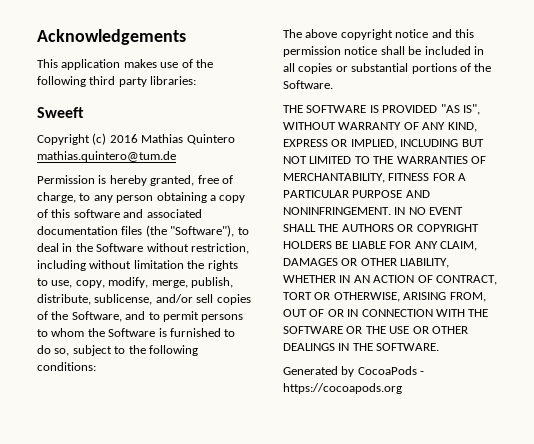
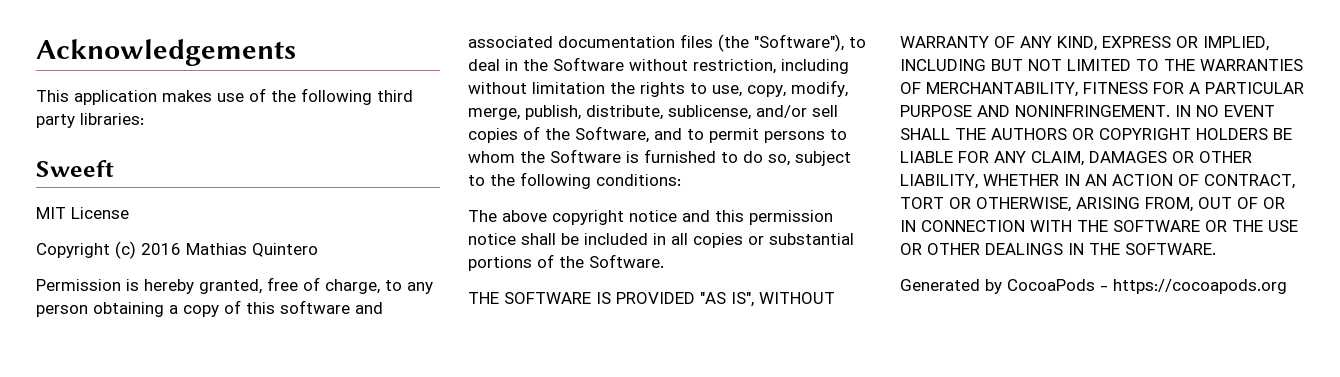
(84, 112) none -> [36,207,129,219] // MIT License
[37,151,176,162] mathias.quintero@tum.de -> (318, 250) none

